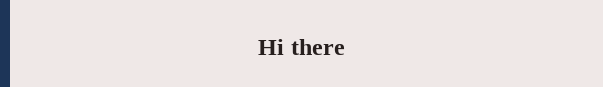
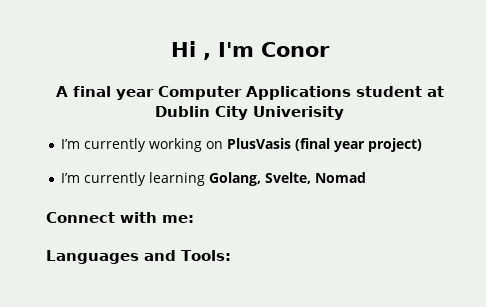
[290,39,345,55] there -> [202,42,330,60] [55,86,444,100] [155,106,344,120] [60,138,422,152] [60,172,366,186] [46,212,194,223] [46,250,231,264] , I'm Conor // A final year Computer Applications student at Dublin City Univerisity // I’m currently working on PlusVasis (final year project) // I’m currently learning Golang, Svelte, Nomad // Connect with me: // Languages and Tools:

